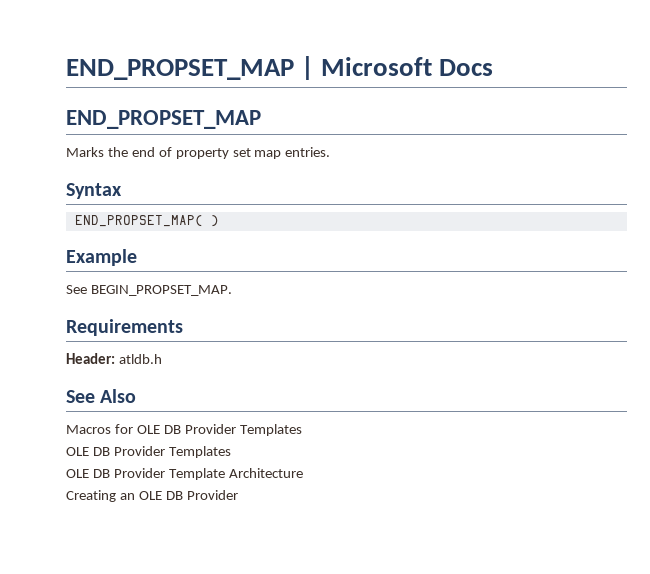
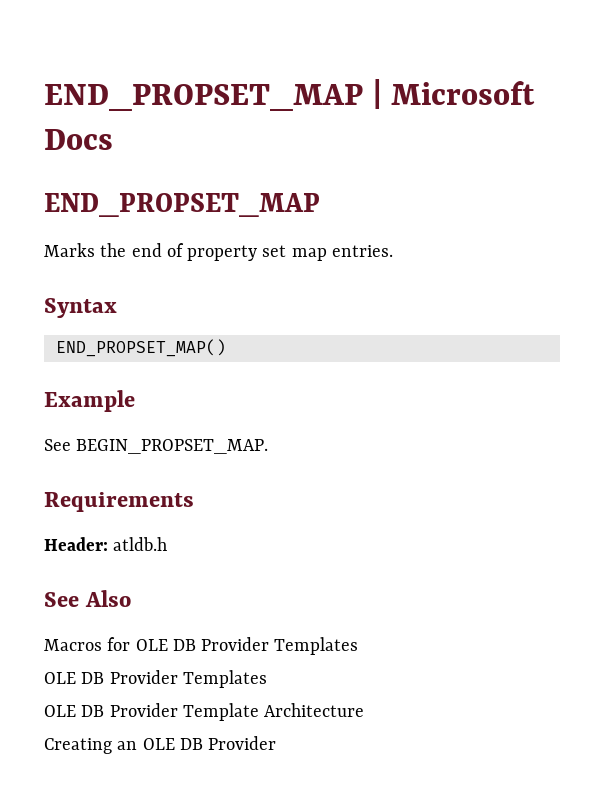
[74,215,219,227] END_PROPSET_MAP( ) -> [55,339,226,357] END_PROPSET_MAP()

